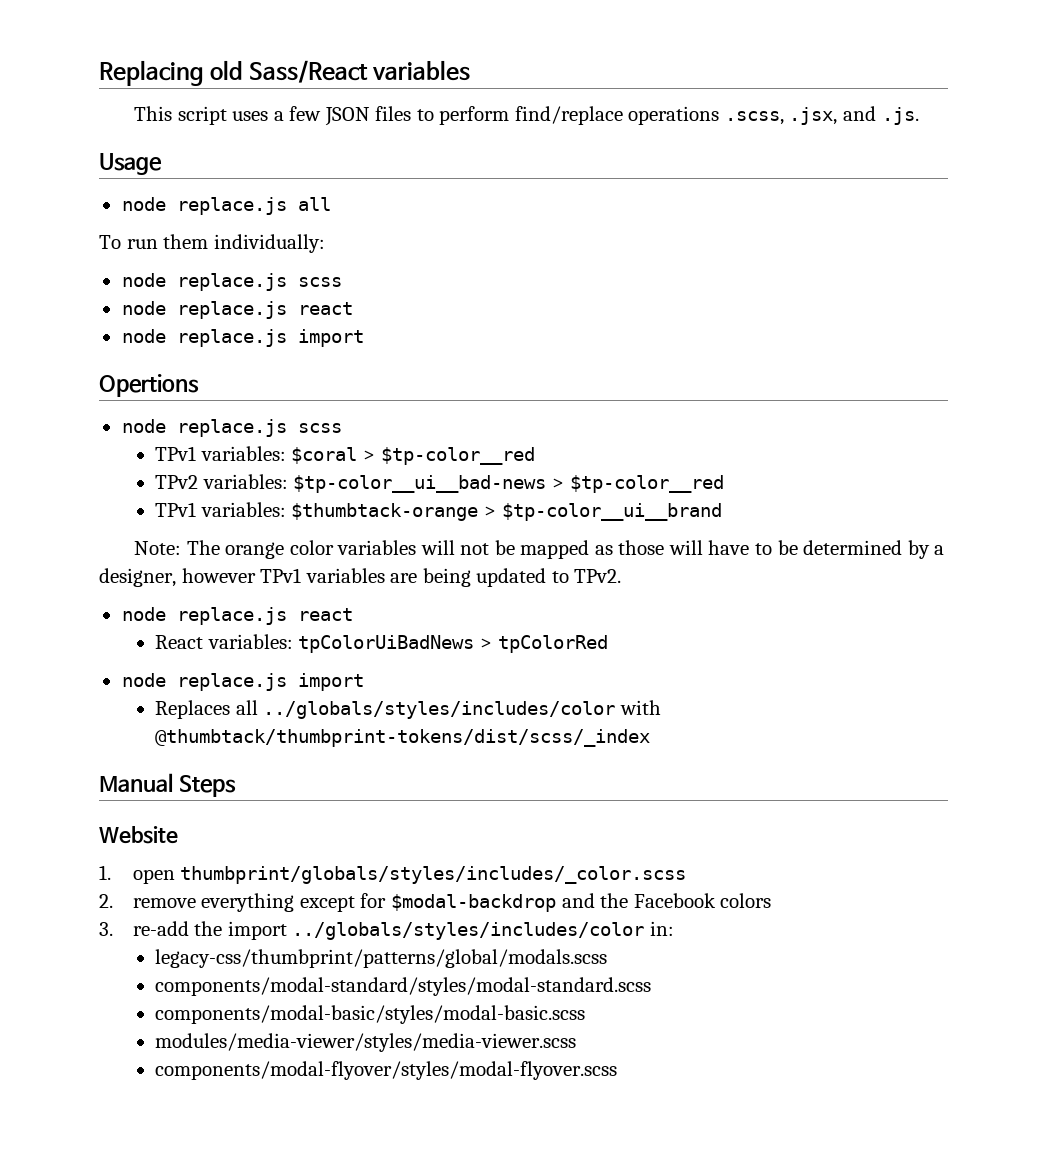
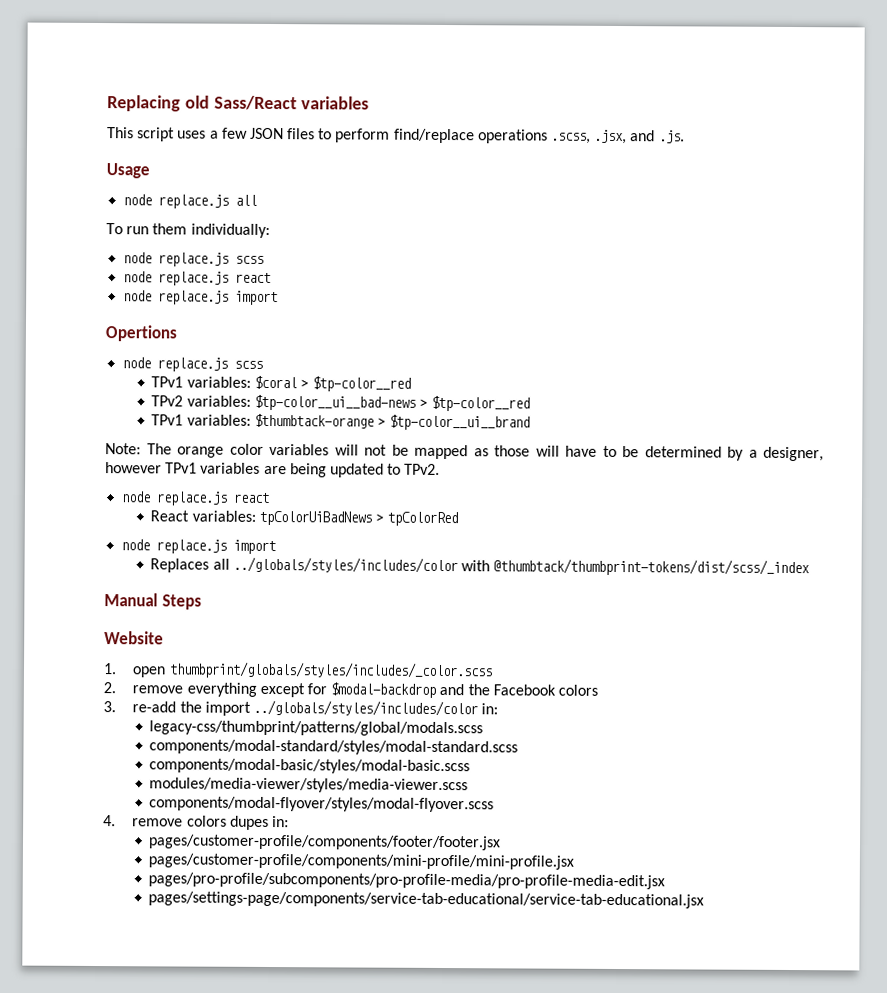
(618, 1070) none -> [103,815,289,830] [148,834,502,851] [148,853,575,870] [148,872,666,890] [148,891,705,909] // 4. remove colors dupes in: // pages/customer-profile/components/footer/footer.jsx // pages/customer-profile/components/mini-profile/mini-profile.jsx // pages/pro-profile/subcomponents/pro-profile-media/pro-profile-media-edit.jsx // pages/settings-page/components/service-tab-educational/service-tab-educational.jsx

